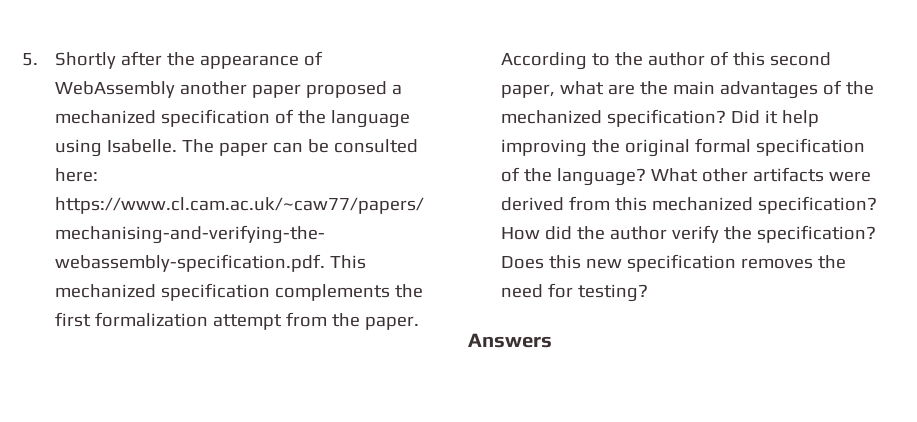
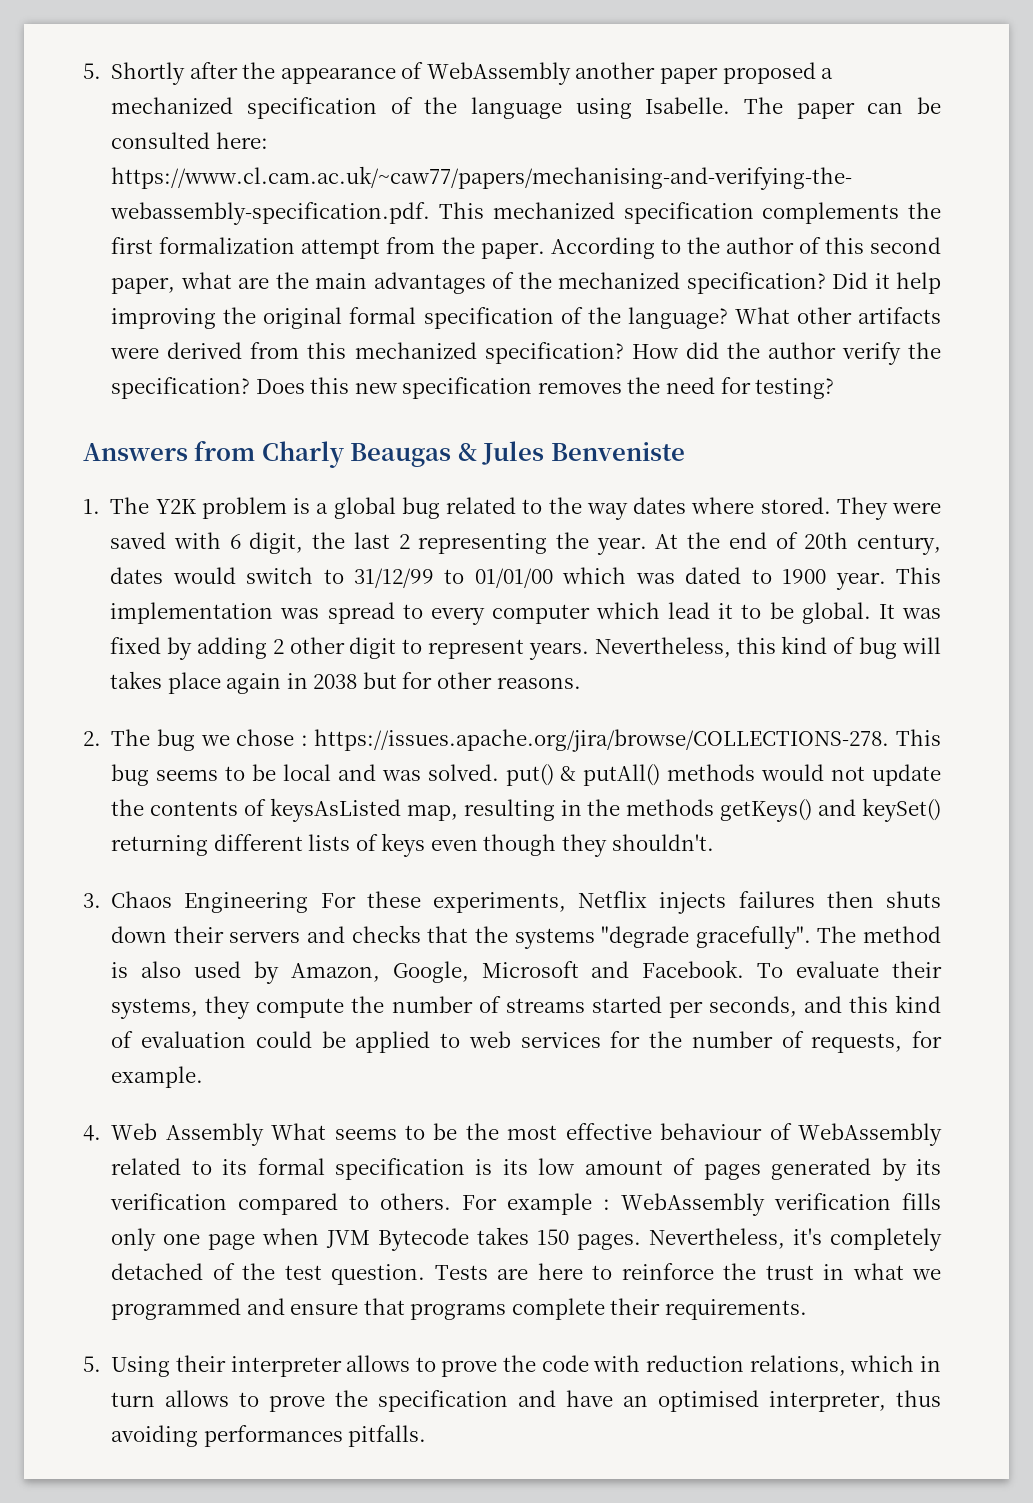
(552, 340) none -> [194,440,685,468] [83,497,941,520] [110,532,942,555] [110,567,942,590] [110,602,941,625] [110,636,941,660] [110,671,581,694] [83,729,941,752] [111,764,942,786] [111,798,941,822] [111,833,714,857] [83,891,942,914] [111,925,942,949] [111,960,942,984] [111,995,941,1019] [111,1031,942,1053] [111,1066,204,1088] [83,1123,942,1146] [111,1158,942,1181] [110,1193,941,1216] [111,1227,943,1251] [111,1263,942,1285] [111,1298,807,1320] [83,1355,941,1377] [111,1390,942,1412] [111,1425,427,1447] from Charly Beaugas & Jules Benveniste // 1. The Y2K problem is a global bug related to the way dates where stored. They were saved with 6 digit, the last 2 representing the year. At the end of 20th century, dates would switch to 31/12/99 to 01/01/00 which was dated to 1900 year. This implementation was spread to every computer which lead it to be global. It was fixed by adding 2 other digit to represent years. Nevertheless, this kind of bug will takes place again in 2038 but for other reasons. // 2. The bug we chose : https://issues.apache.org/jira/browse/COLLECTIONS-278. This bug seems to be local and was solved. put() & putAll() methods would not update the contents of keysAsListed map, resulting in the methods getKeys() and keySet() returning different lists of keys even though they shouldn't. // 3. Chaos Engineering For these experiments, Netflix injects failures then shuts down their servers and checks that the systems "degrade gracefully". The method is also used by Amazon, Google, Microsoft and Facebook. To evaluate their systems, they compute the number of streams started per seconds, and this kind of evaluation could be applied to web services for the number of requests, for example. // 4. Web Assembly What seems to be the most effective behaviour of WebAssembly related to its formal specification is its low amount of pages generated by its verification compared to others. For example : WebAssembly verification fills only one page when JVM Bytecode takes 150 pages. Nevertheless, it's completely detached of the test question. Tests are here to reinforce the trust in what we programmed and ensure that programs complete their requirements. // 5. Using their interpreter allows to prove the code with reduction relations, which in turn allows to prove the specification and have an optimised interpreter, thus avoiding performances pitfalls.

